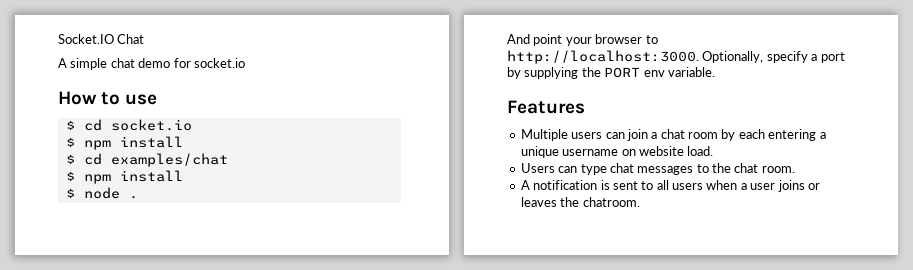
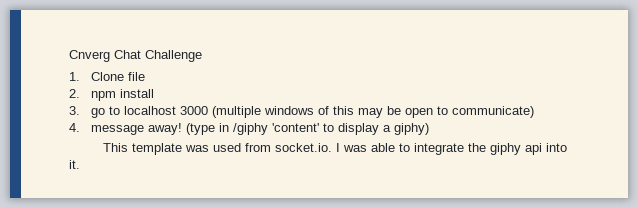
[58,34,114,44] Socket.IO -> [69,50,110,62] Cnverg
[58,58,245,70] [58,91,158,105] [65,119,192,131] [65,136,183,150] [65,153,228,167] [65,170,183,184] [65,187,138,199] [507,34,658,46] [507,50,845,64] [507,67,715,79] [507,100,585,114] [520,129,826,141] [520,146,714,158] [520,163,795,175] [520,180,820,192] [520,197,640,207] // A simple chat demo for socket.io // How to use // $ cd socket.io // $ npm install // $ cd examples/chat // $ npm install // $ node . // And point your browser to http://localhost:3000. Optionally, specify a port by supplying the PORT env variable. // Features // Multiple users can join a chat room by each entering a unique username on website load. // Users can type chat messages to the chat room. // A notification is sent to all users when a user joins or leaves the chatroom. -> [145,50,202,62] [69,72,146,81] [69,89,155,101] [69,106,535,118] [69,123,430,135] [102,143,567,155] [69,160,80,169] Challenge // 1. Clone file // 2. npm install // 3. go to localhost 3000 (multiple windows of this may be open to communicate) // 4. message away! (type in /giphy 'content' to display a giphy) // This template was used from socket.io. I was able to integrate the giphy api into it.

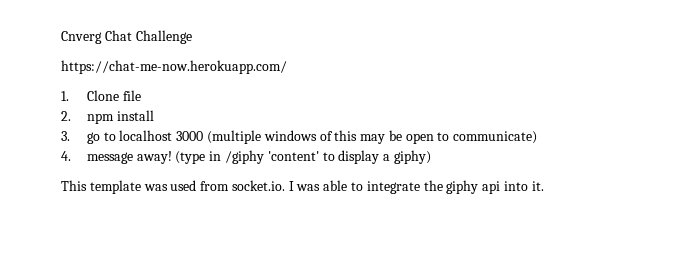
(202, 56) none -> [61,60,287,74] // https://chat-me-now.herokuapp.com/

